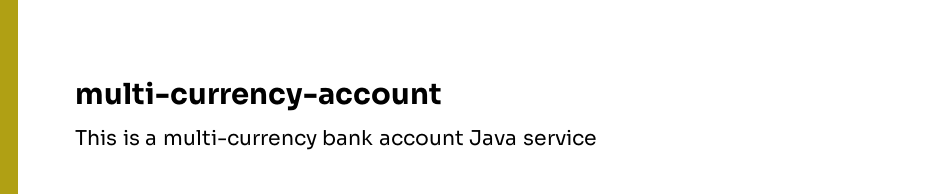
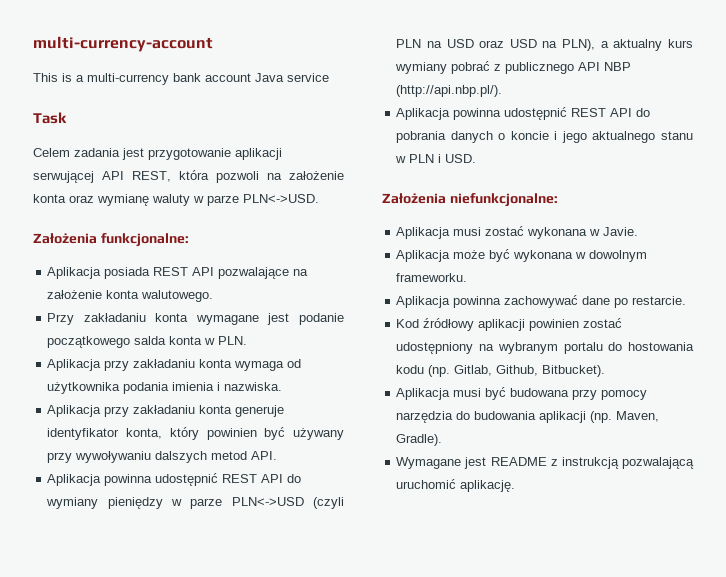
(597, 137) none -> [33,112,67,124] [33,148,282,160] [33,170,344,183] [33,194,319,206] [33,233,189,247] [47,267,309,279] [47,290,214,302] [47,313,344,325] [47,336,248,348] [47,359,302,371] [47,382,283,394] [47,405,285,417] [47,427,344,440] [47,451,278,463] [47,473,302,486] [46,497,344,509] [396,39,693,51] [395,61,632,74] [396,85,503,97] [396,107,651,120] [396,131,693,143] [395,154,477,163] [382,193,558,207] [396,226,639,239] [396,249,648,262] [396,273,468,282] [396,295,687,308] [396,318,623,331] [396,342,694,354] [396,365,606,377] [396,387,648,400] [396,411,660,423] [396,434,443,446] [396,457,694,469] [396,479,516,492] // Task // Celem zadania jest przygotowanie aplikacji serwującej API REST, która pozwoli na założenie konta oraz wymianę waluty w parze PLN<->USD. // Założenia funkcjonalne: // Aplikacja posiada REST API pozwalające na założenie konta walutowego. // Przy zakładaniu konta wymagane jest podanie początkowego salda konta w PLN. // Aplikacja przy zakładaniu konta wymaga od użytkownika podania imienia i nazwiska. // Aplikacja przy zakładaniu konta generuje identyfikator konta, który powinien być używany przy wywoływaniu dalszych metod API. // Aplikacja powinna udostępnić REST API do wymiany pieniędzy w parze PLN<->USD (czyli PLN na USD oraz USD na PLN), a aktualny kurs wymiany pobrać z publicznego API NBP (http://api.nbp.pl/). // Aplikacja powinna udostępnić REST API do pobrania danych o koncie i jego aktualnego stanu w PLN i USD. // Założenia niefunkcjonalne: // Aplikacja musi zostać wykonana w Javie. // Aplikacja może być wykonana w dowolnym frameworku. // Aplikacja powinna zachowywać dane po restarcie. // Kod źródłowy aplikacji powinien zostać udostępniony na wybranym portalu do hostowania kodu (np. Gitlab, Github, Bitbucket). // Aplikacja musi być budowana przy pomocy narzędzia do budowania aplikacji (np. Maven, Gradle). // Wymagane jest README z instrukcją pozwalającą uruchomić aplikację.

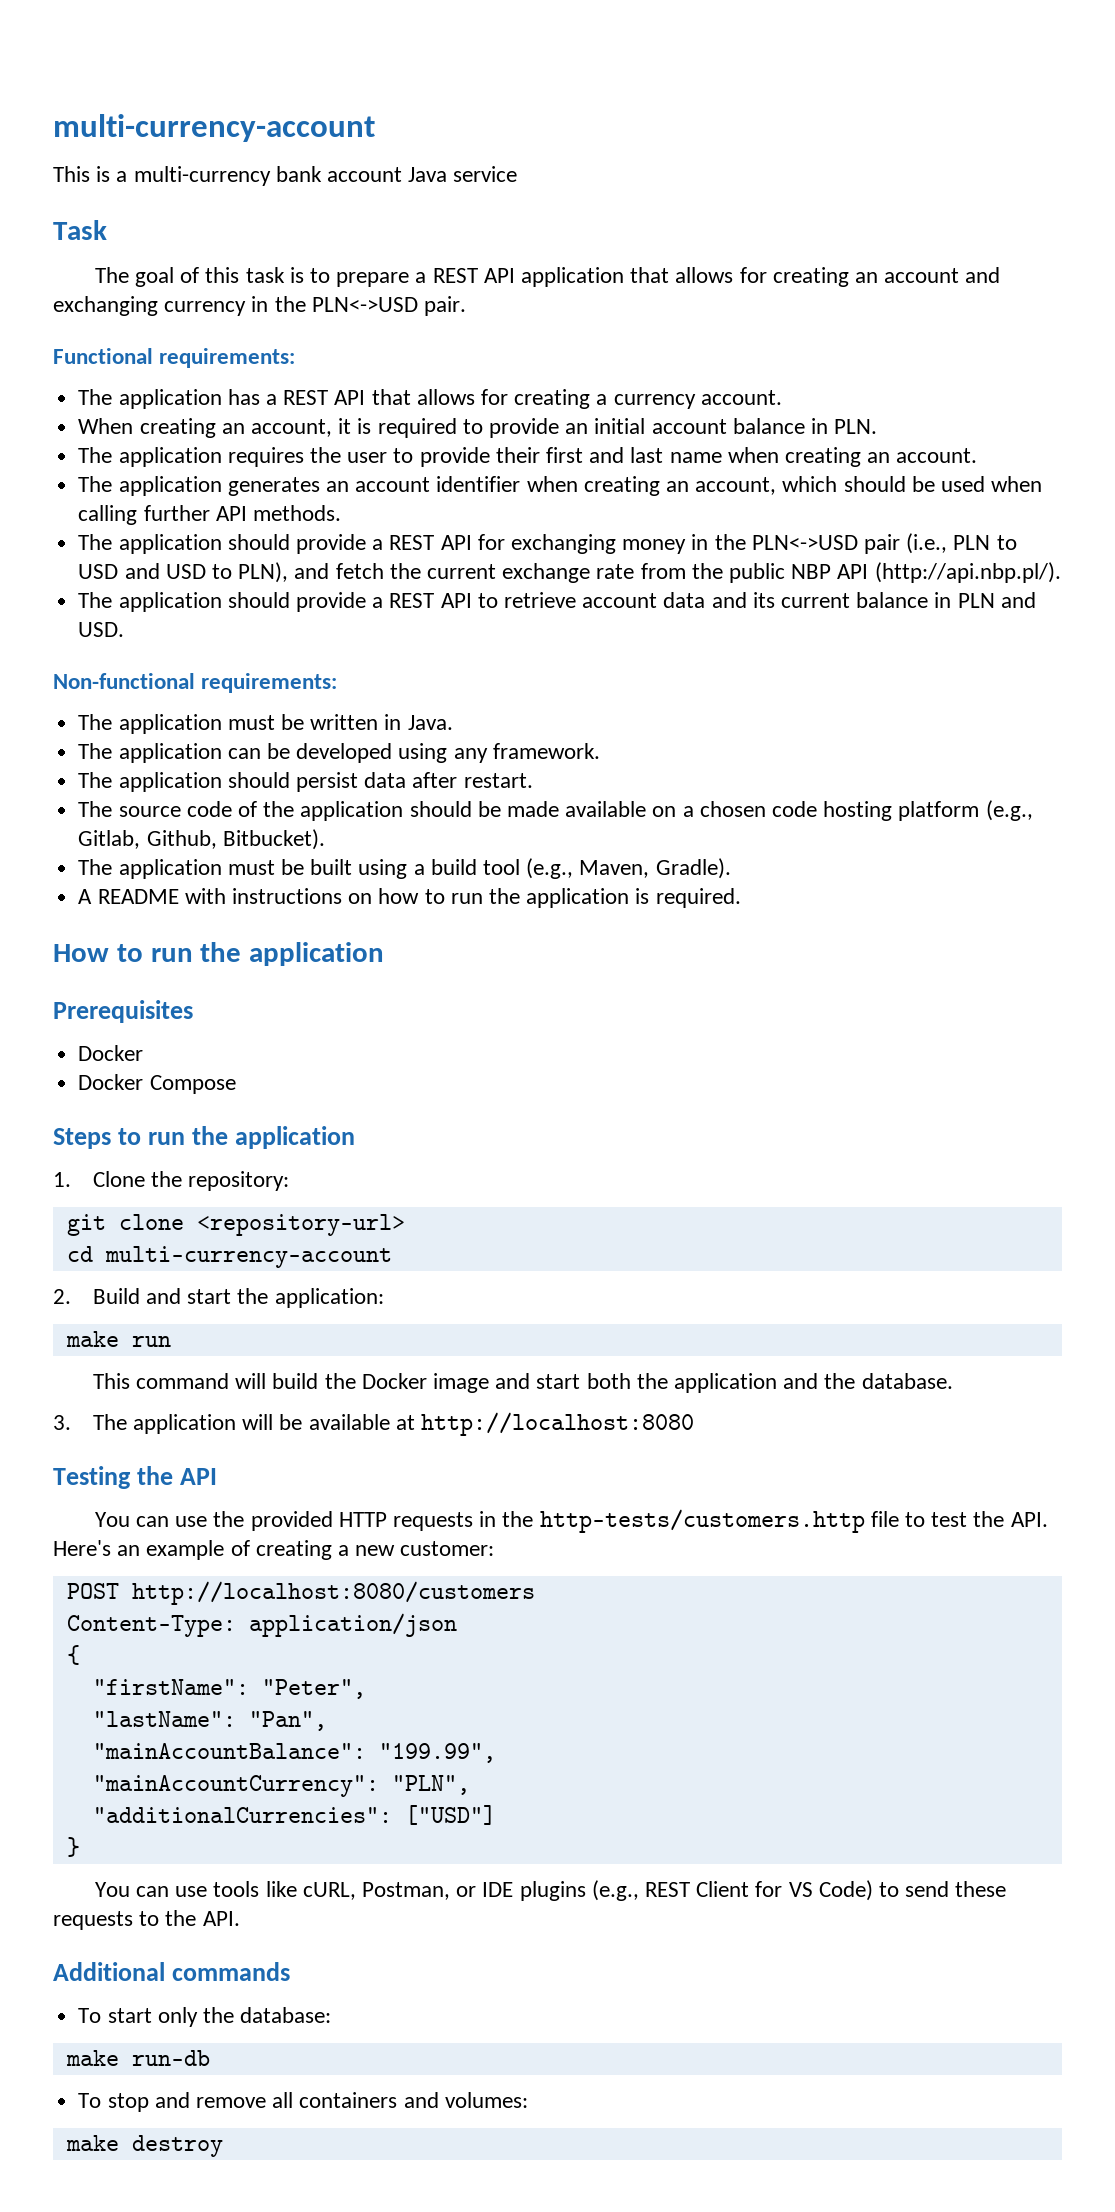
[33,148,282,160] [33,170,344,183] [33,194,319,206] [33,233,189,247] [47,267,309,279] [47,290,214,302] [47,313,344,325] [47,336,248,348] [47,359,302,371] [47,382,283,394] [47,405,285,417] [47,427,344,440] [47,451,278,463] [47,473,302,486] [46,497,344,509] [396,39,693,51] [395,61,632,74] [396,85,503,97] [396,107,651,120] [396,131,693,143] [395,154,477,163] [382,193,558,207] [396,226,639,239] [396,249,648,262] [396,273,468,282] [396,295,687,308] [396,318,623,331] [396,342,694,354] [396,365,606,377] [396,387,648,400] [396,411,660,423] [396,434,443,446] [396,457,694,469] [396,479,516,492] Celem zadania jest przygotowanie aplikacji serwującej API REST, która pozwoli na założenie konta oraz wymianę waluty w parze PLN<->USD. // Założenia funkcjonalne: // Aplikacja posiada REST API pozwalające na założenie konta walutowego. // Przy zakładaniu konta wymagane jest podanie początkowego salda konta w PLN. // Aplikacja przy zakładaniu konta wymaga od użytkownika podania imienia i nazwiska. // Aplikacja przy zakładaniu konta generuje identyfikator konta, który powinien być używany przy wywoływaniu dalszych metod API. // Aplikacja powinna udostępnić REST API do wymiany pieniędzy w parze PLN<->USD (czyli PLN na USD oraz USD na PLN), a aktualny kurs wymiany pobrać z publicznego API NBP (http://api.nbp.pl/). // Aplikacja powinna udostępnić REST API do pobrania danych o koncie i jego aktualnego stanu w PLN i USD. // Założenia niefunkcjonalne: // Aplikacja musi zostać wykonana w Javie. // Aplikacja może być wykonana w dowolnym frameworku. // Aplikacja powinna zachowywać dane po restarcie. // Kod źródłowy aplikacji powinien zostać udostępniony na wybranym portalu do hostowania kodu (np. Gitlab, Github, Bitbucket). // Aplikacja musi być budowana przy pomocy narzędzia do budowania aplikacji (np. Maven, Gradle). // Wymagane jest README z instrukcją pozwalającą uruchomić aplikację. -> [94,267,1001,287] [53,296,467,316] [53,348,296,368] [78,389,782,409] [78,418,878,438] [78,447,978,467] [78,476,1043,496] [78,505,341,525] [78,533,1017,554] [78,562,1061,583] [78,592,1036,612] [78,622,125,637] [53,673,338,693] [78,714,453,734] [78,743,600,763] [78,772,533,792] [78,800,1033,821] [78,829,325,850] [78,858,731,879] [78,888,741,908] [53,942,385,966] [53,1000,193,1023] [78,1045,144,1061] [78,1074,236,1094] [53,1126,356,1149] [53,1171,290,1191] [66,1214,405,1236] [66,1246,392,1268] [53,1288,384,1308] [65,1331,171,1347] [92,1373,953,1393] [53,1412,694,1436] [53,1466,218,1489] [94,1509,1048,1533] [53,1540,495,1560] [66,1581,535,1605] [66,1613,457,1637] [66,1645,80,1665] [92,1679,366,1699] [92,1711,327,1731] [92,1743,496,1763] [92,1775,470,1797] [92,1805,496,1825] [66,1837,80,1857] [94,1880,1007,1901] [53,1910,240,1930] [53,1962,291,1981] [78,2007,332,2027] [65,2050,210,2066] [78,2092,528,2112] [65,2135,223,2157] The goal of this task is to prepare a REST API application that allows for creating an account and exchanging currency in the PLN<->USD pair. // Functional requirements: // The application has a REST API that allows for creating a currency account. // When creating an account, it is required to provide an initial account balance in PLN. // The application requires the user to provide their first and last name when creating an account. // The application generates an account identifier when creating an account, which should be used when calling further API methods. // The application should provide a REST API for exchanging money in the PLN<->USD pair (i.e., PLN to USD and USD to PLN), and fetch the current exchange rate from the public NBP API (http://api.nbp.pl/). // The application should provide a REST API to retrieve account data and its current balance in PLN and USD. // Non-functional requirements: // The application must be written in Java. // The application can be developed using any framework. // The application should persist data after restart. // The source code of the application should be made available on a chosen code hosting platform (e.g., Gitlab, Github, Bitbucket). // The application must be built using a build tool (e.g., Maven, Gradle). // A README with instructions on how to run the application is required. // How to run the application // Prerequisites // Docker // Docker Compose // Steps to run the application // 1. Clone the repository: // git clone <repository-url> // cd multi-currency-account // 2. Build and start the application: // make run // This command will build the Docker image and start both the application and the database. // 3. The application will be available at http://localhost:8080 // Testing the API // You can use the provided HTTP requests in the http-tests/customers.http file to test the API. Here's an example of creating a new customer: // POST http://localhost:8080/customers // Content-Type: application/json // { // "firstName": "Peter", // "lastName": "Pan", // "mainAccountBalance": "199.99", // "mainAccountCurrency": "PLN", // "additionalCurrencies": ["USD"] // } // You can use tools like cURL, Postman, or IDE plugins (e.g., REST Client for VS Code) to send these requests to the API. // Additional commands // To start only the database: // make run-db // To stop and remove all containers and volumes: // make destroy

